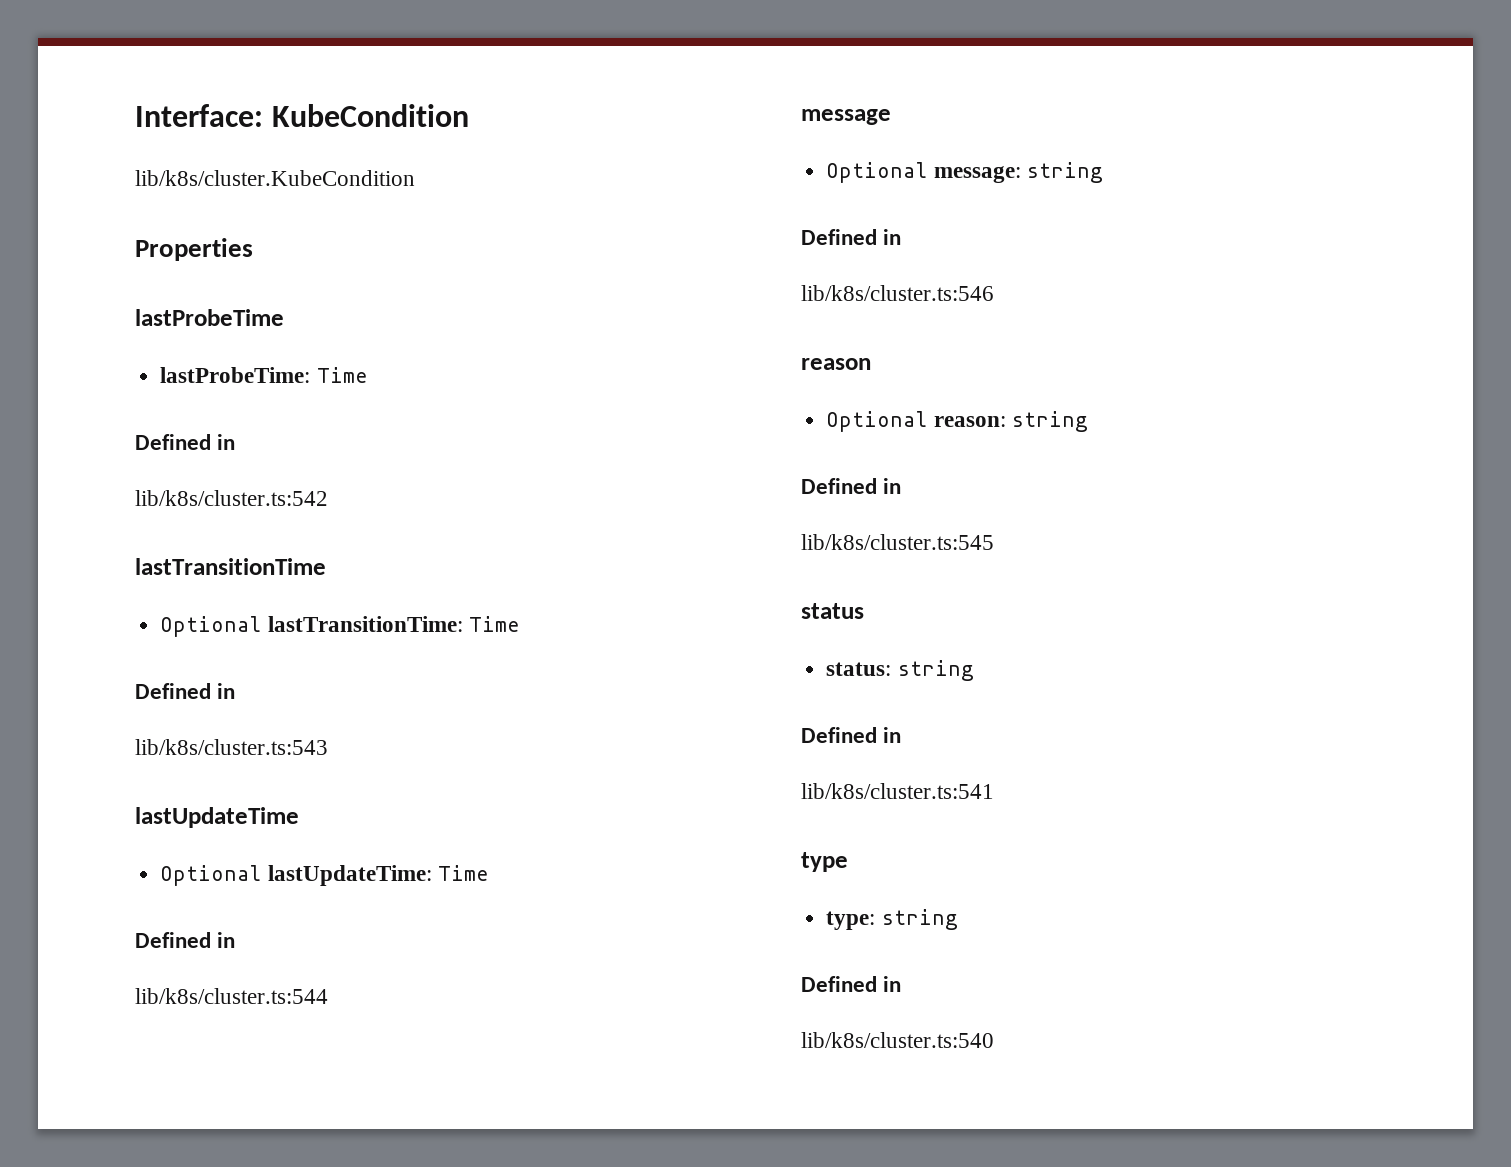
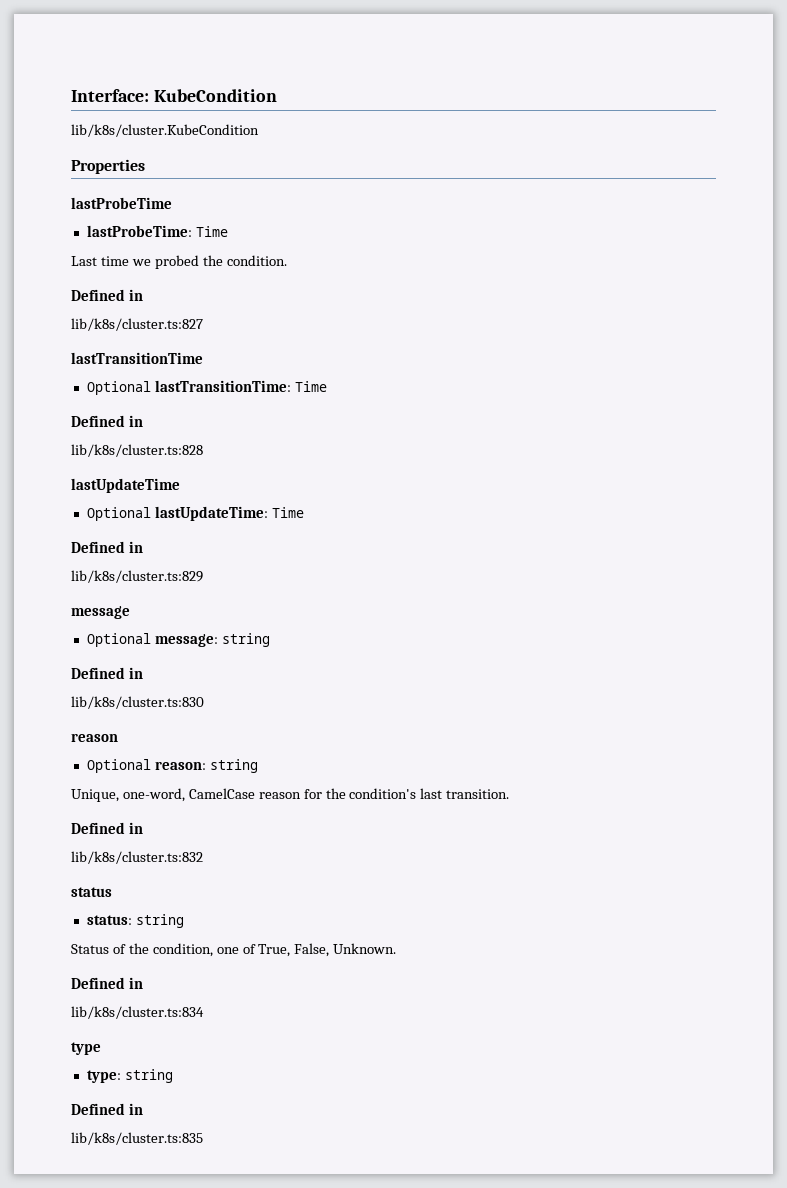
[135,434,236,450] [135,490,328,506] // Defined in // lib/k8s/cluster.ts:542 -> [71,255,287,269] [71,289,143,301] [71,318,203,331] // Last time we probed the condition. // Defined in // lib/k8s/cluster.ts:827
[135,739,328,755] lib/k8s/cluster.ts:543 -> [71,444,203,457] lib/k8s/cluster.ts:828
[135,988,328,1004] lib/k8s/cluster.ts:544 -> [71,570,203,583] lib/k8s/cluster.ts:829
[801,285,994,301] lib/k8s/cluster.ts:546 -> [71,696,204,709] lib/k8s/cluster.ts:830
[801,478,902,494] [801,534,994,550] // Defined in // lib/k8s/cluster.ts:545 -> [71,788,510,802] [71,822,143,834] [71,851,203,864] // Unique, one-word, CamelCase reason for the condition's last transition. // Defined in // lib/k8s/cluster.ts:832
[801,727,902,743] [801,783,994,799] // Defined in // lib/k8s/cluster.ts:541 -> [71,943,397,957] [71,977,143,989] [71,1006,204,1019] // Status of the condition, one of True, False, Unknown. // Defined in // lib/k8s/cluster.ts:834
[801,1032,994,1048] lib/k8s/cluster.ts:540 -> [71,1132,203,1145] lib/k8s/cluster.ts:835

